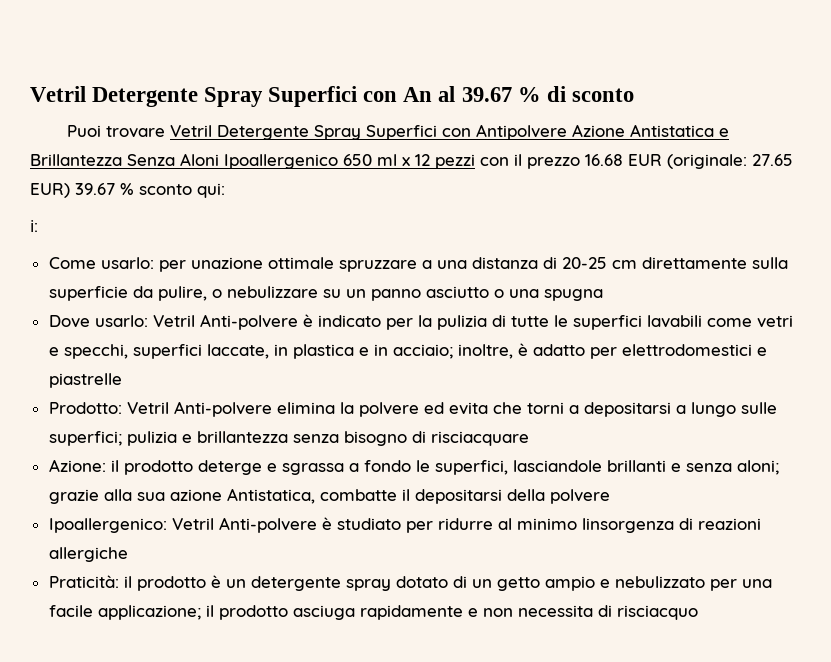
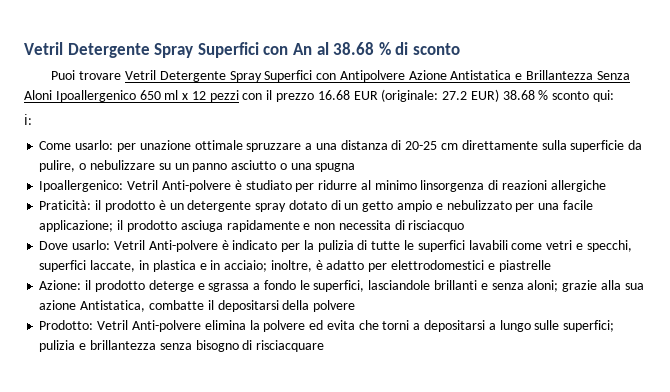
[461,87,512,102] 39.67 -> [333,42,375,55] 38.68
[752,154,793,166] [30,183,115,198] 27.65 EUR) 39.67 -> [442,89,535,102] 27.2 EUR) 38.68
[48,314,793,330] [48,343,767,359] [48,373,122,388] [48,401,777,417] [48,431,529,446] [48,459,779,475] [48,488,610,504] // Dove usarlo: Vetril Anti-polvere è indicato per la pulizia di tutte le superfici lavabili come vetri e specchi, superfici laccate, in plastica e in acciaio; inoltre, è adatto per elettrodomestici e piastrelle // Prodotto: Vetril Anti-polvere elimina la polvere ed evita che torni a depositarsi a lungo sulle superfici; pulizia e brillantezza senza bisogno di risciacquare // Azione: il prodotto deterge e sgrassa a fondo le superfici, lasciandole brillanti e senza aloni; grazie alla sua azione Antistatica, combatte il depositarsi della polvere -> (356, 167) none
(698, 612) none -> [39,240,632,252] [39,260,551,272] [39,280,644,292] [39,300,356,312] [39,320,615,332] [39,340,325,352] // Dove usarlo: Vetril Anti-polvere è indicato per la pulizia di tutte le superfici lavabili come vetri e specchi, superfici laccate, in plastica e in acciaio; inoltre, è adatto per elettrodomestici e piastrelle // Azione: il prodotto deterge e sgrassa a fondo le superfici, lasciandole brillanti e senza aloni; grazie alla sua azione Antistatica, combatte il depositarsi della polvere // Prodotto: Vetril Anti-polvere elimina la polvere ed evita che torni a depositarsi a lungo sulle superfici; pulizia e brillantezza senza bisogno di risciacquare

